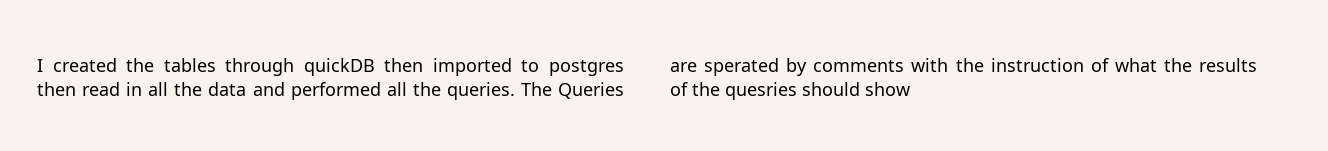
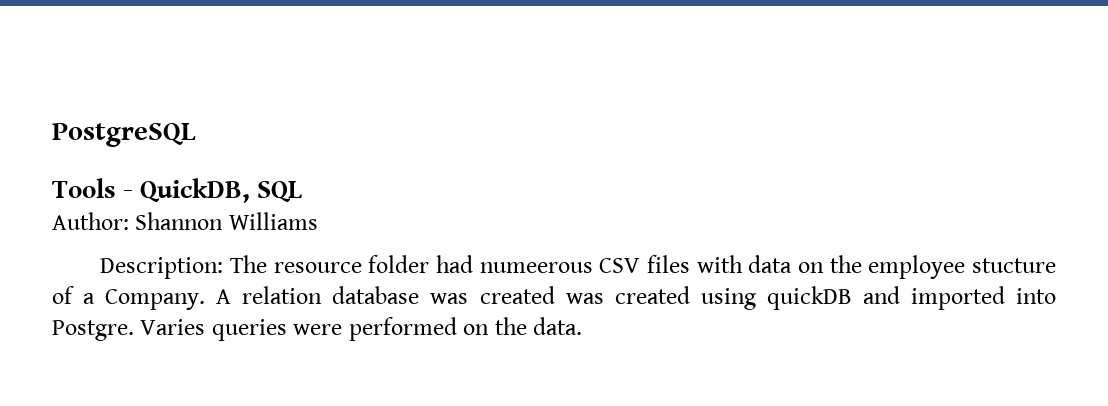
[37,58,624,76] [37,82,624,100] [670,58,1257,76] [670,82,910,100] I created the tables through quickDB then imported to postgres then read in all the data and performed all the queries. The Queries are sperated by comments with the instruction of what the results of the quesries should show -> [52,123,196,147] [52,178,303,203] [52,212,318,230] [100,255,1056,279] [52,286,1056,310] [52,317,583,341] PostgreSQL // Tools - QuickDB, SQL // Author: Shannon Williams // Description: The resource folder had numeerous CSV files with data on the employee stucture of a Company. A relation database was created was created using quickDB and imported into Postgre. Varies queries were performed on the data.

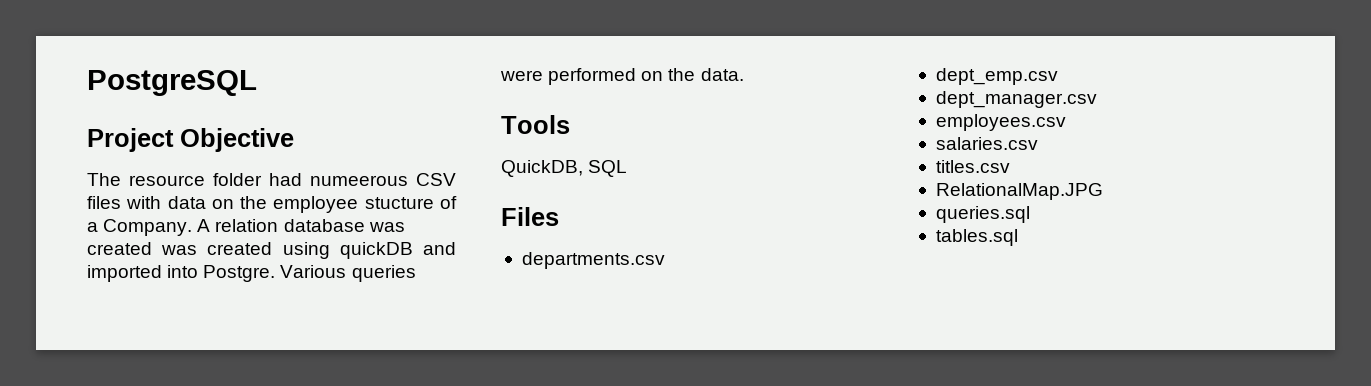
[52,178,303,203] [52,212,318,230] [100,257,224,279] Tools - QuickDB, SQL // Author: Shannon Williams // Description: -> [87,128,294,152] Project Objective //
[140,319,206,335] Varies -> [280,265,347,278] Various
(583, 326) none -> [501,115,570,134] [501,160,628,177] [501,207,559,226] [521,252,665,269] [935,68,1058,85] [935,91,1097,108] [935,114,1066,131] [935,137,1038,150] [935,160,1010,173] [935,183,1103,200] [935,206,1030,223] [935,229,1018,246] // Tools // QuickDB, SQL // Files // departments.csv // dept_emp.csv // dept_manager.csv // employees.csv // salaries.csv // titles.csv // RelationalMap.JPG // queries.sql // tables.sql

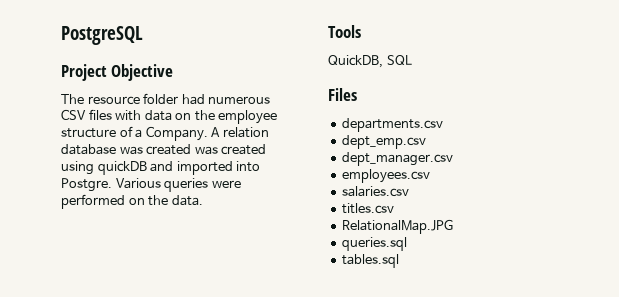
[310,175,408,186] numeerous -> [208,96,271,104] numerous
[364,197,434,209] stucture -> [61,128,116,138] structure

